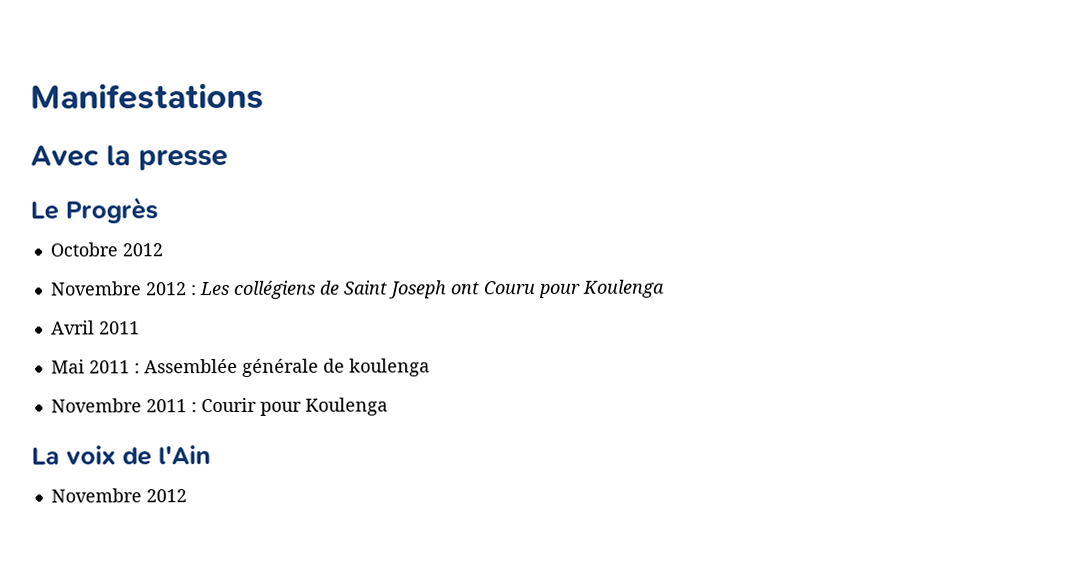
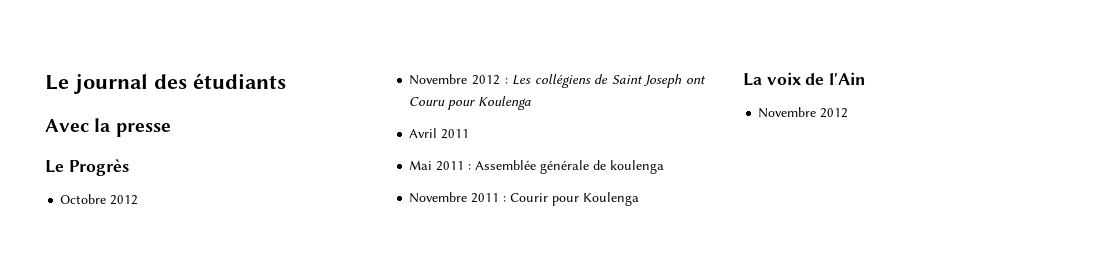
[30,82,264,110] Manifestations -> [45,73,286,94] Le journal des étudiants

